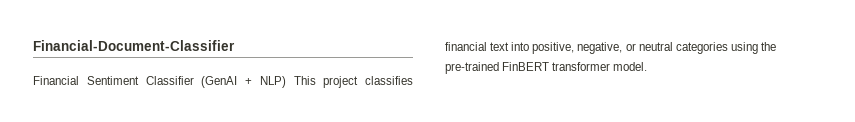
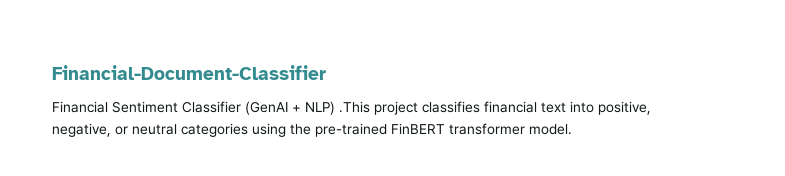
[293,76,316,85] This -> [339,101,370,113] .This

